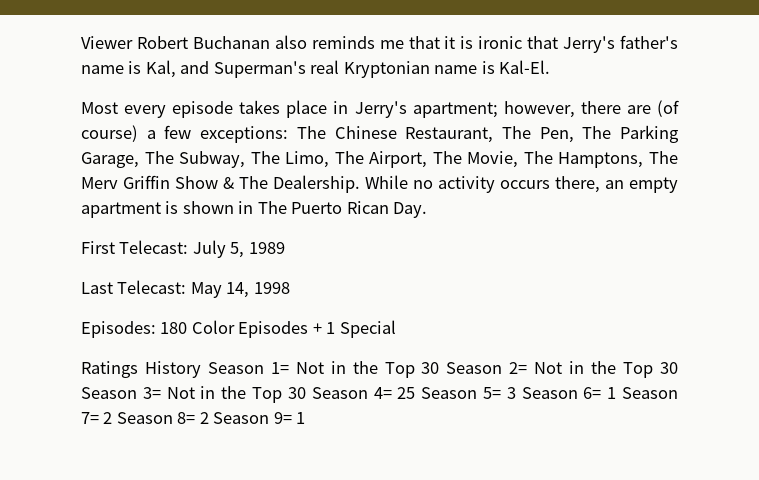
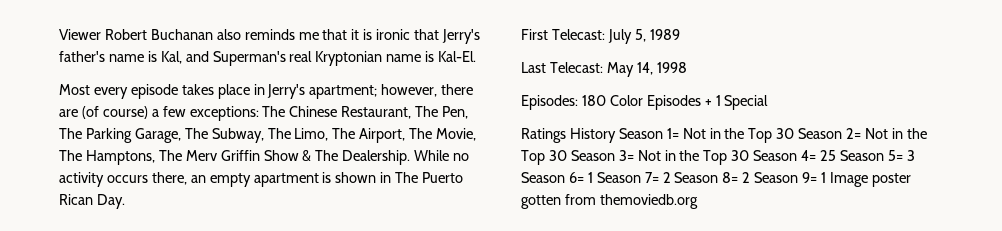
(306, 418) none -> [829,172,911,187] [521,194,698,209] Image poster gotten from themoviedb.org

